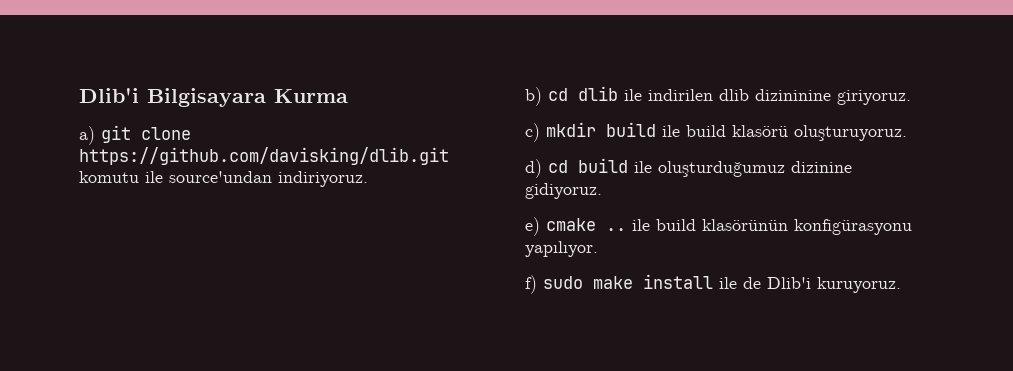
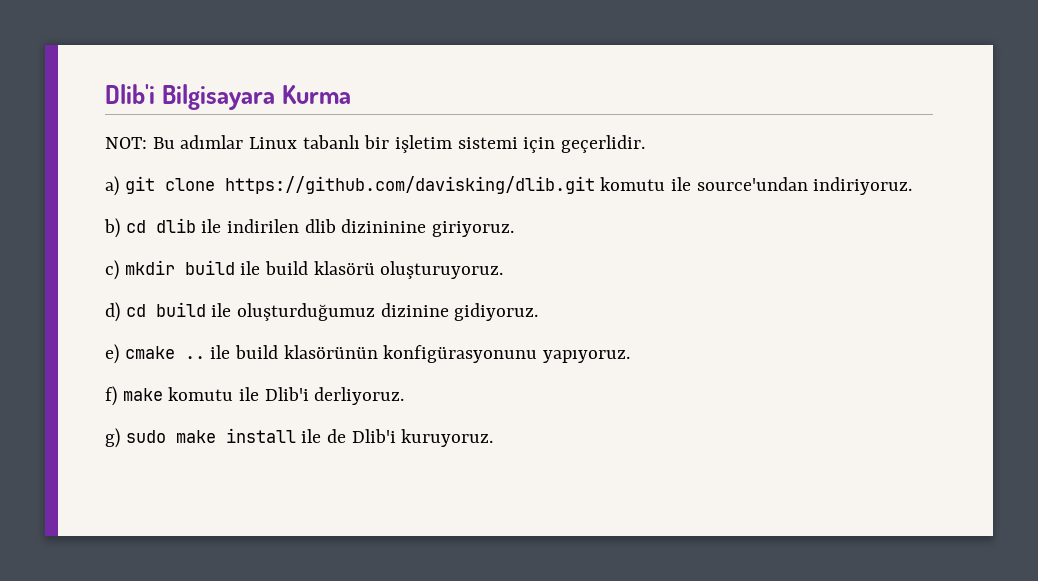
(348, 96) none -> [105,135,646,153] // NOT: Bu adımlar Linux tabanlı bir işletim sistemi için geçerlidir.
[794,219,912,235] [525,241,598,257] konfigürasyonu yapılıyor. -> [383,345,631,363] konfigürasyonunu yapıyoruz.
(537, 284) none -> [122,387,405,405] [105,428,120,448] make komutu ile Dlib'i derliyoruz. // g)

